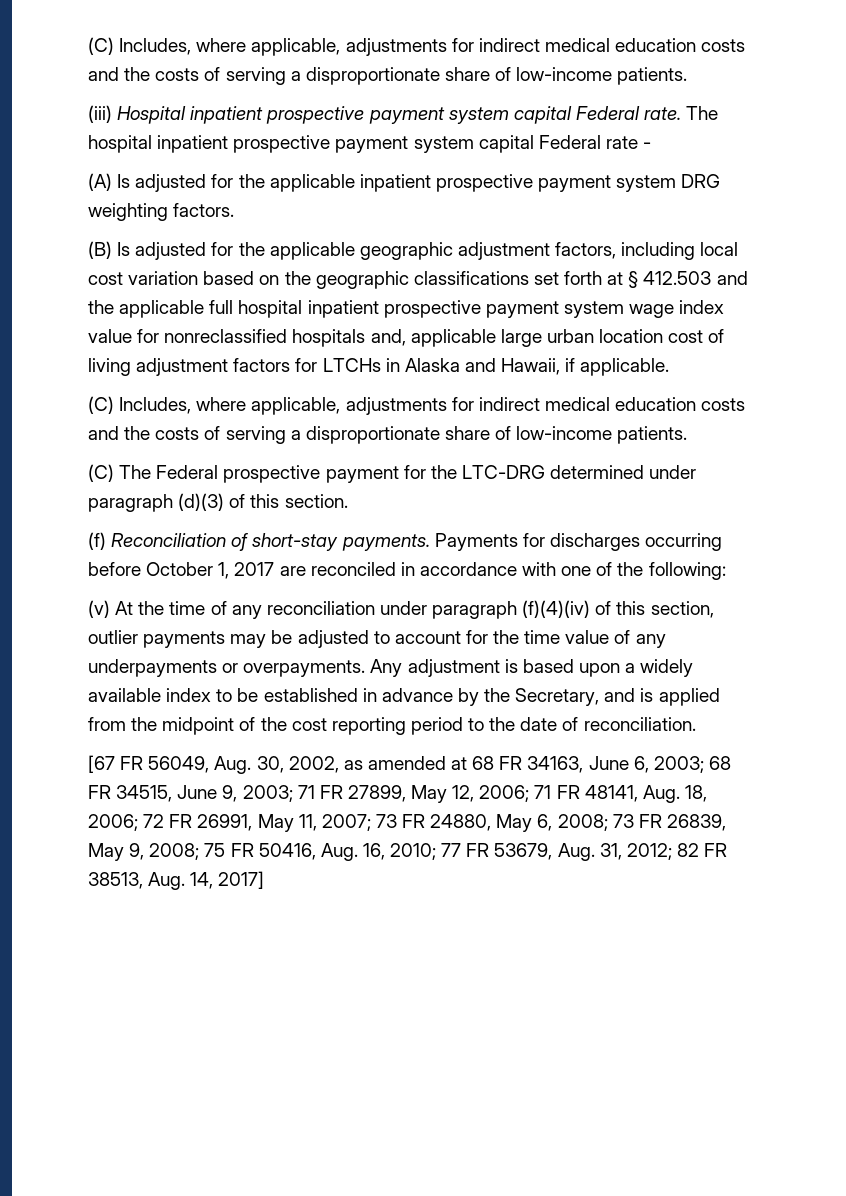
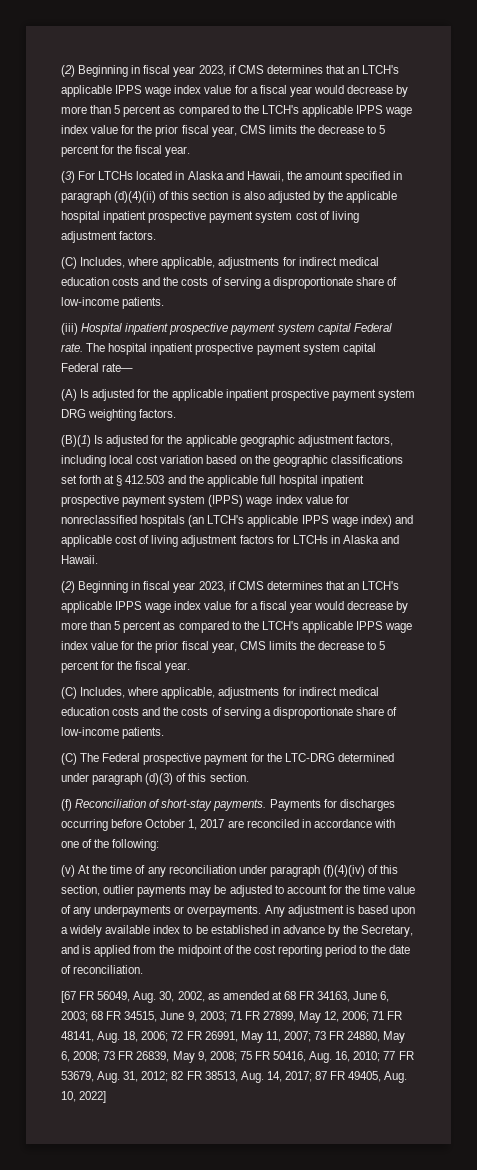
(88, 46) none -> [61,65,400,77] [61,85,409,97] [61,105,413,117] [61,125,386,137] [61,145,191,157] [61,171,403,183] [61,191,398,203] [61,211,359,223] [61,231,157,243] (2) Beginning in fiscal year 2023, if CMS determines that an LTCH's applicable IPPS wage index value for a fiscal year would decrease by more than 5 percent as compared to the LTCH's applicable IPPS wage index value for the prior fiscal year, CMS limits the decrease to 5 percent for the fiscal year. // (3) For LTCHs located in Alaska and Hawaii, the amount specified in paragraph (d)(4)(ii) of this section is also adjusted by the applicable hospital inpatient prospective payment system cost of living adjustment factors. //
[605,136,652,149] rate - -> [102,363,134,372] rate—
[88,241,112,259] (B) -> [61,435,91,447] (B)(1)
(624, 309) none -> [208,495,244,507] (IPPS)
[370,329,664,347] and, applicable large urban location -> [188,515,413,527] [61,535,112,547] (an LTCH's applicable IPPS wage index) and applicable
[501,358,670,376] Hawaii, if applicable. -> [61,555,98,564] [61,581,400,593] [61,601,409,613] [61,621,413,633] [61,641,386,653] [61,661,191,673] Hawaii. // (2) Beginning in fiscal year 2023, if CMS determines that an LTCH's applicable IPPS wage index value for a fiscal year would decrease by more than 5 percent as compared to the LTCH's applicable IPPS wage index value for the prior fiscal year, CMS limits the decrease to 5 percent for the fiscal year.
[218,871,265,889] 2017] -> [284,1071,408,1083] [61,1091,107,1103] 2017; 87 FR 49405, Aug. 10, 2022]

